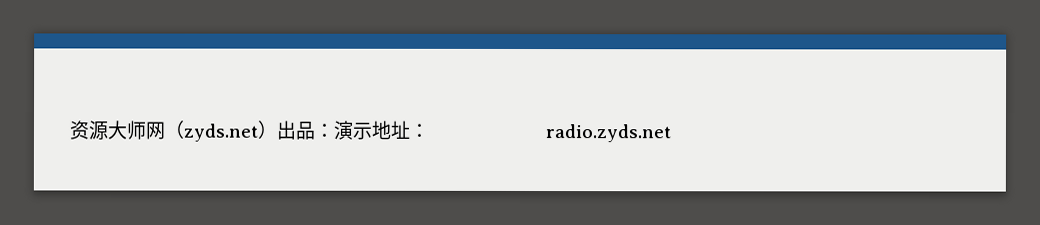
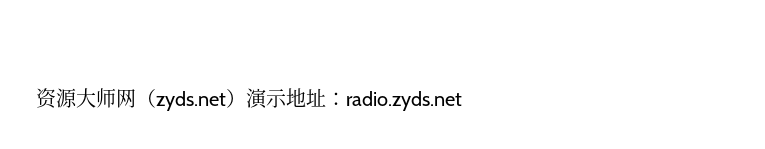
[276,120,334,140] 出品： -> (246, 98) none

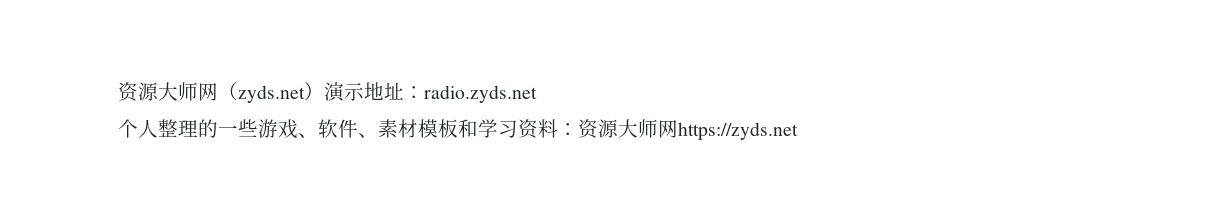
(462, 101) none -> [118,119,799,141] // 个人整理的一些游戏、软件、素材模板和学习资料：资源大师网https://zyds.net

